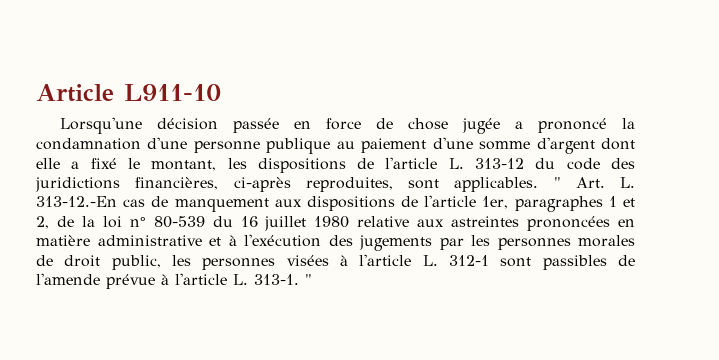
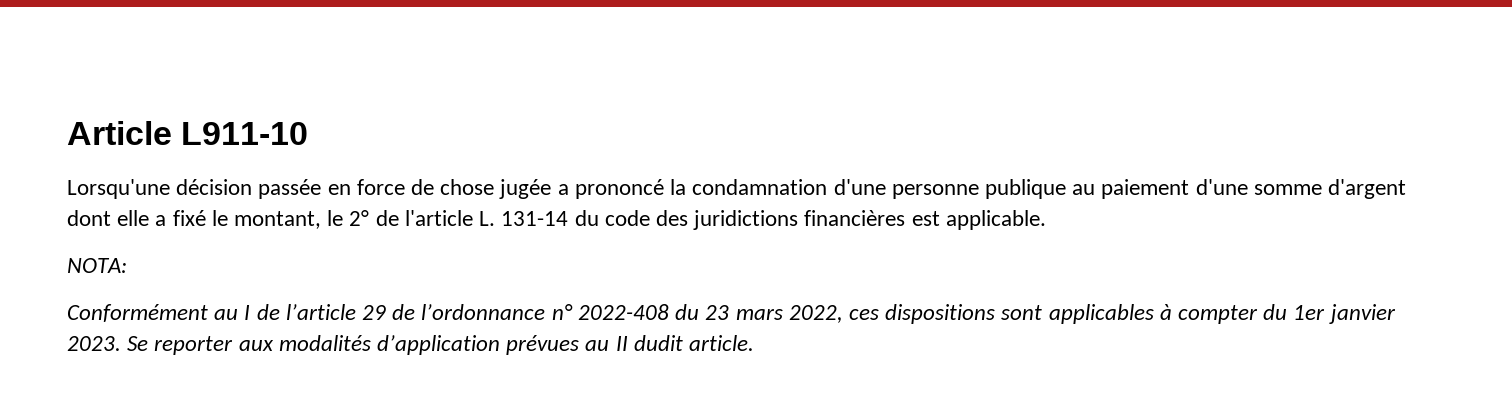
[227,158,346,173] les dispositions -> [327,210,370,226] le 2°
[475,158,525,169] 313-12 -> [501,211,569,226] 131-14
[135,177,635,192] [36,195,635,212] [36,216,636,231] [36,234,635,251] [36,254,635,270] [36,273,312,289] financières, ci-après reproduites, sont applicables. " Art. L. 313-12.-En cas de manquement aux dispositions de l'article 1er, paragraphes 1 et 2, de la loi n° 80-539 du 16 juillet 1980 relative aux astreintes prononcées en matière administrative et à l'exécution des jugements par les personnes morales de droit public, les personnes visées à l'article L. 312-1 sont passibles de l'amende prévue à l'article L. 313-1. " -> [804,210,1046,230] [67,258,127,273] [67,304,1396,324] [67,335,755,355] financières est applicable. // NOTA: // Conformément au I de l’article 29 de l’ordonnance n° 2022-408 du 23 mars 2022, ces dispositions sont applicables à compter du 1er janvier 2023. Se reporter aux modalités d’application prévues au II dudit article.

